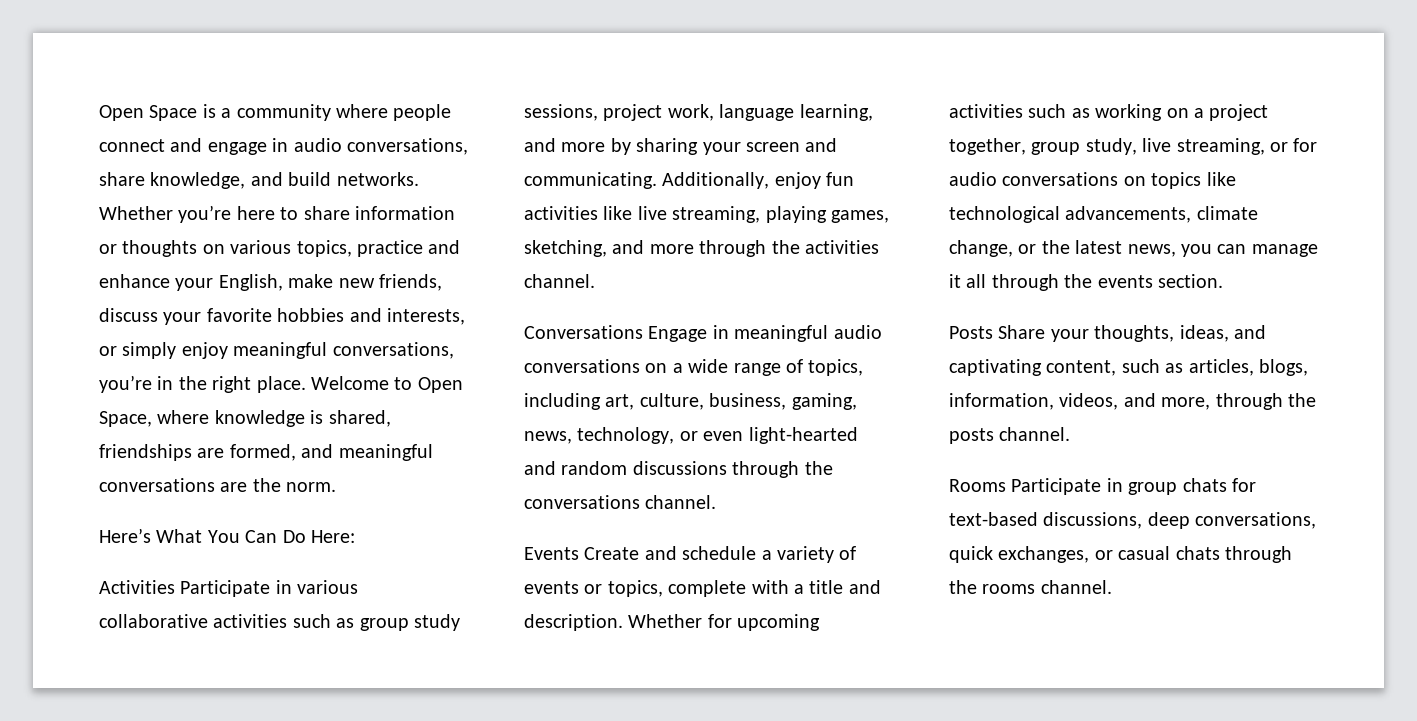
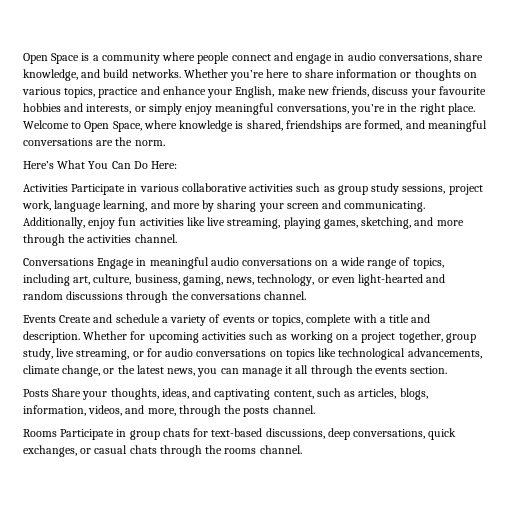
[206,308,272,322] favorite -> [438,86,486,95] favourite

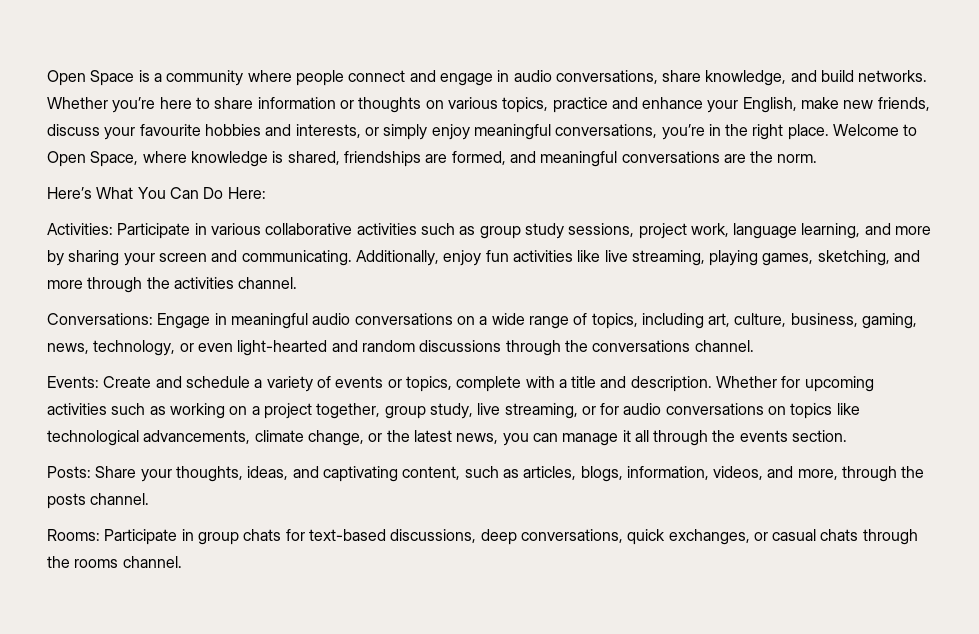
[23,184,68,192] Activities -> [47,223,113,235] Activities:
[23,258,94,266] Conversations -> [47,313,153,325] Conversations:
[23,315,56,323] Events -> [47,376,99,388] Events:
[23,389,49,397] Posts -> [47,466,91,478] Posts:
[23,429,57,437] Rooms -> [47,529,100,541] Rooms:

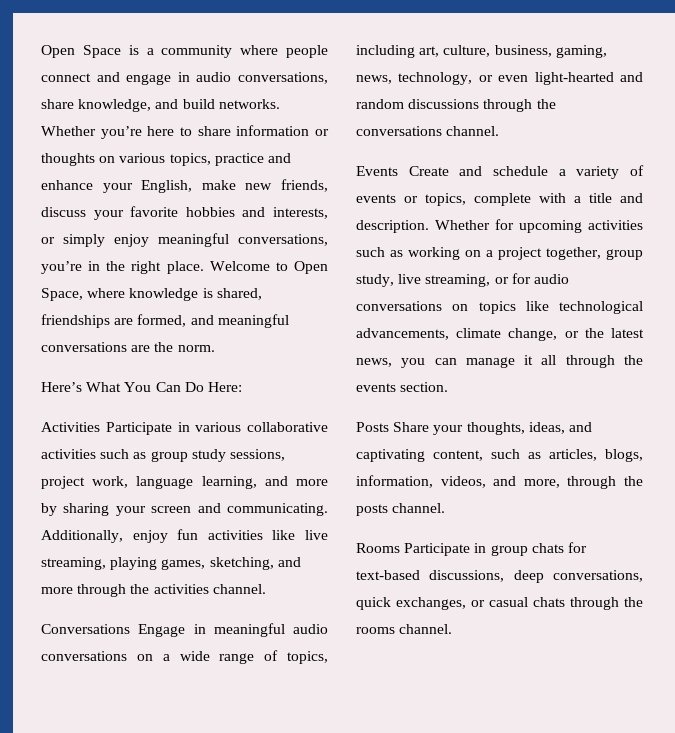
[139,124,201,136] favourite -> [130,206,179,217] favorite
[47,223,113,235] Activities: -> [41,422,100,432] Activities
[47,313,153,325] Conversations: -> [41,624,130,634] Conversations
[47,376,99,388] Events: -> [356,166,398,176] Events
[47,466,91,478] Posts: -> [356,422,389,432] Posts
[47,529,100,541] Rooms: -> [356,543,400,553] Rooms

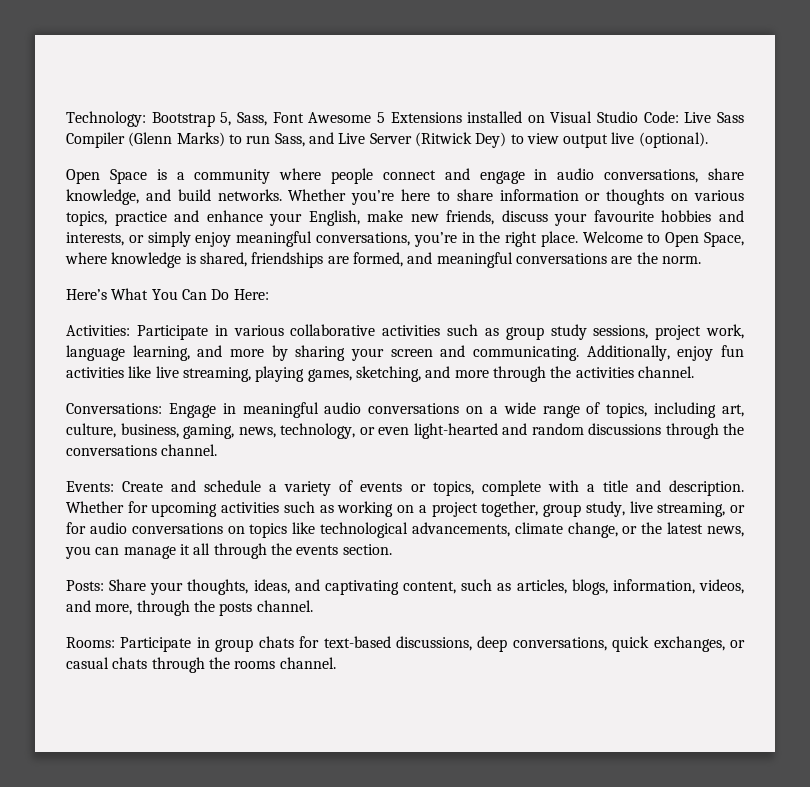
(41, 51) none -> [66,111,744,127] [66,132,708,148] Technology: Bootstrap 5, Sass, Font Awesome 5 Extensions installed on Visual Studio Code: Live Sass Compiler (Glenn Marks) to run Sass, and Live Server (Ritwick Dey) to view output live (optional). //
[130,206,179,217] favorite -> [593,210,654,222] favourite
[41,422,100,432] Activities -> [66,325,130,336] Activities:
[41,624,130,634] Conversations -> [66,403,162,414] Conversations:
[356,166,398,176] Events -> [66,481,114,492] Events:
[356,422,389,432] Posts -> [66,580,104,591] Posts:
[356,543,400,553] Rooms -> [66,637,115,648] Rooms:

